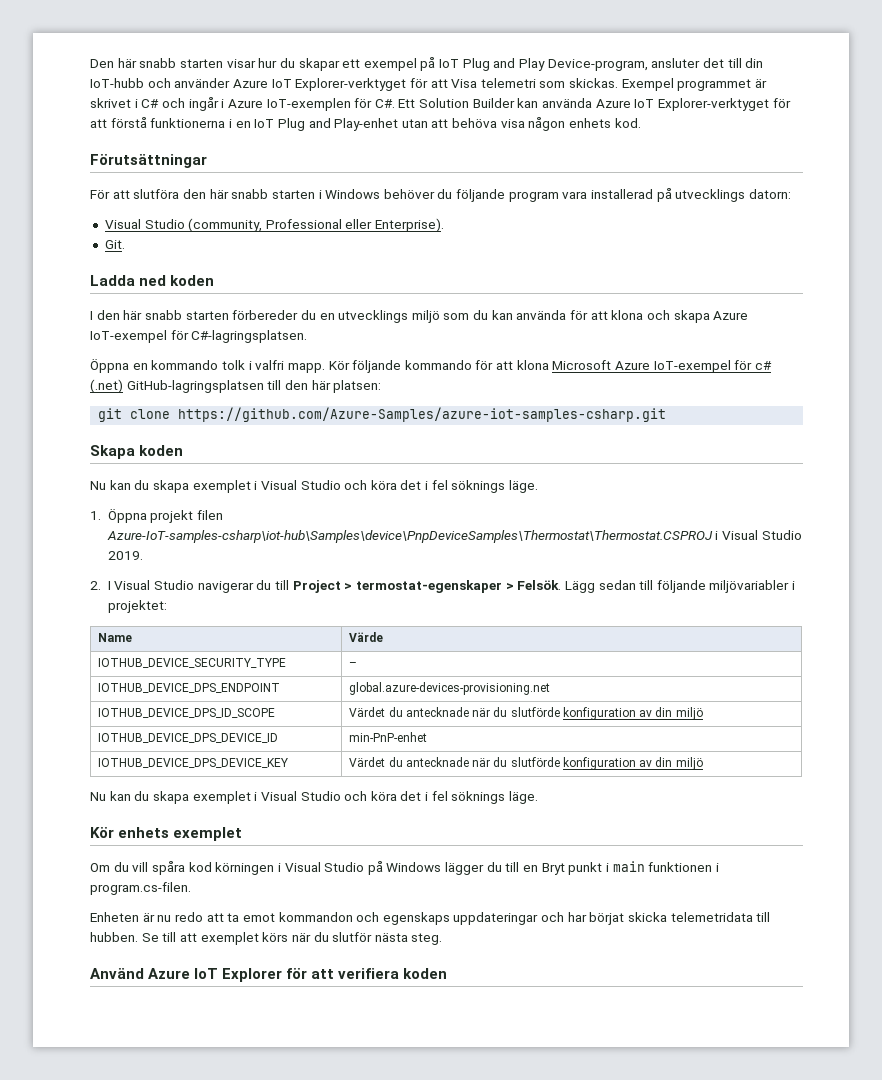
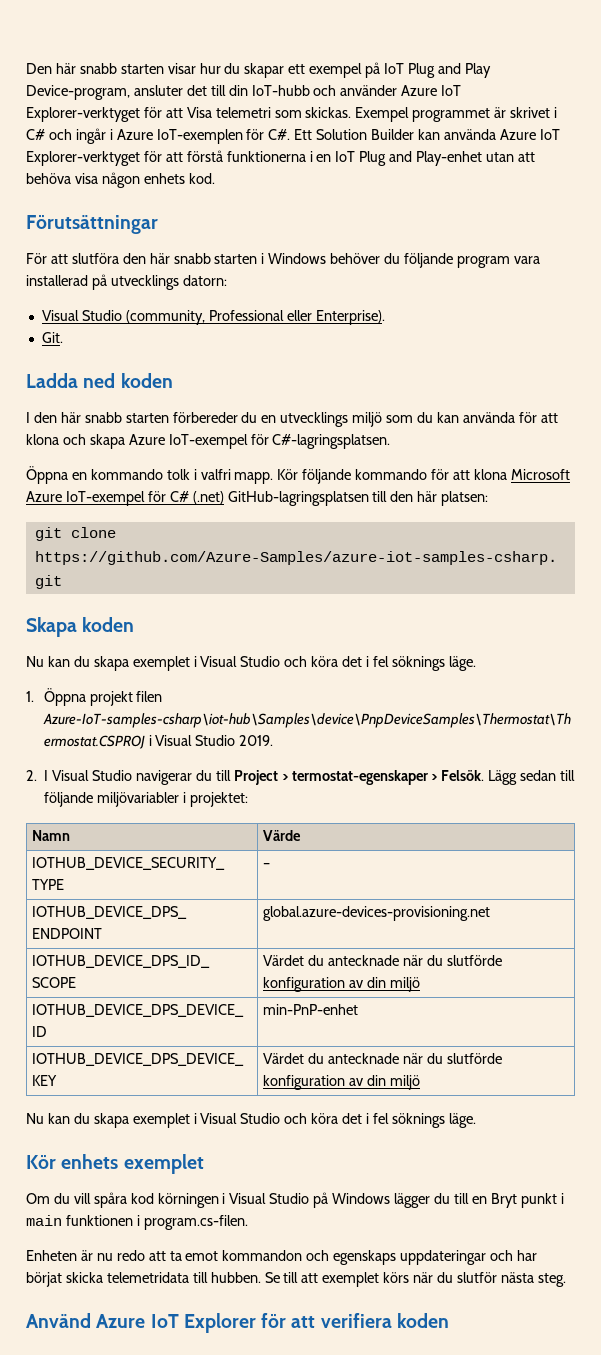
[754,361,772,370] c# -> [169,491,189,502] C#
[98,633,133,642] Name -> [32,830,71,841] Namn

